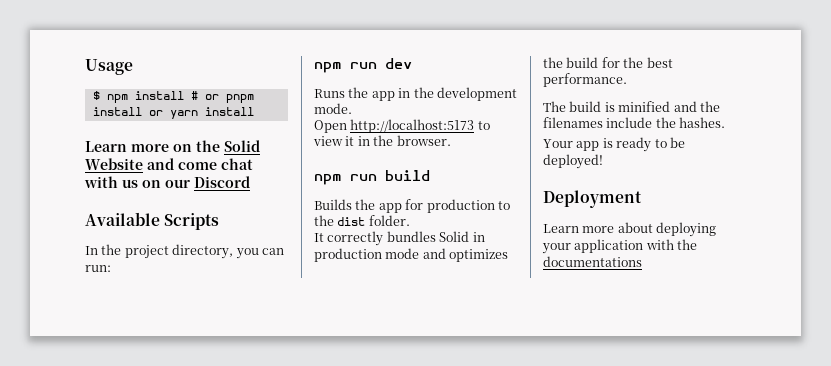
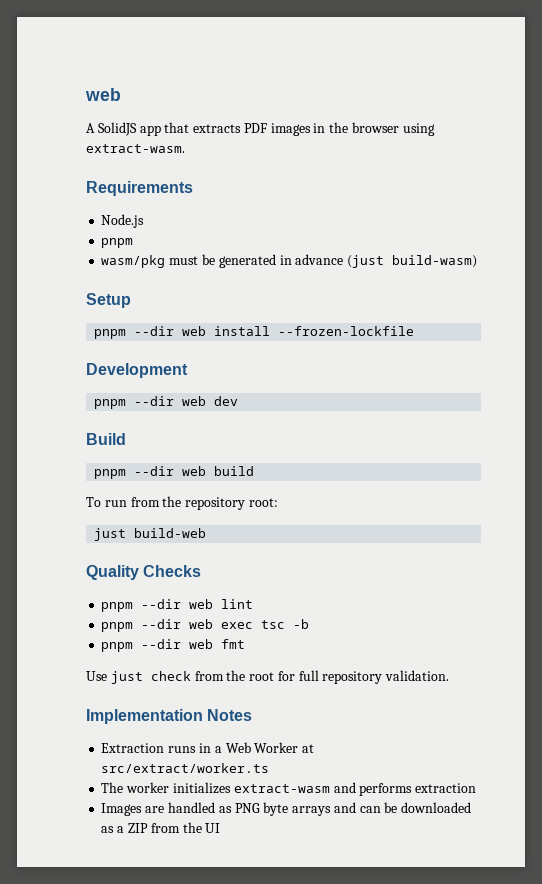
[85,59,133,75] [92,91,254,103] [92,107,254,119] [85,140,260,152] [85,158,253,170] [84,176,250,188] [85,212,220,230] [85,244,284,259] [85,265,111,272] [314,58,412,73] [314,87,517,101] [314,103,352,114] [314,119,490,133] [313,135,451,146] [314,170,430,185] [314,199,510,213] [314,215,410,226] [314,231,485,246] [314,248,509,262] [543,57,673,68] [543,73,627,87] [543,101,720,112] [543,117,726,128] [543,137,685,152] [543,154,603,169] [543,190,642,208] [543,222,717,237] [542,239,698,254] [543,256,642,267] Usage // $ npm install # or pnpm install or yarn install // Learn more on the Solid Website and come chat with us on our Discord // Available Scripts // In the project directory, you can run: // npm run dev // Runs the app in the development mode. // Open http://localhost:5173 to view it in the browser. // npm run build // Builds the app for production to the dist folder. // It correctly bundles Solid in production mode and optimizes the build for the best performance. // The build is minified and the filenames include the hashes. // Your app is ready to be deployed! // Deployment // Learn more about deploying your application with the documentations -> [85,88,121,101] [86,122,435,136] [86,144,185,153] [86,181,193,196] [101,214,145,228] [101,238,134,248] [101,254,478,268] [86,293,131,308] [94,326,415,339] [86,363,188,378] [94,396,239,409] [86,433,126,445] [94,466,255,479] [86,496,278,510] [94,528,207,541] [86,565,202,580] [101,599,254,612] [101,619,310,632] [101,639,246,652] [86,670,450,684] [86,709,253,724] [101,742,315,753] [101,763,270,773] [101,782,477,796] [101,802,472,816] [101,822,221,833] web // A SolidJS app that extracts PDF images in the browser using extract-wasm. // Requirements // Node.js // pnpm // wasm/pkg must be generated in advance (just build-wasm) // Setup // pnpm --dir web install --frozen-lockfile // Development // pnpm --dir web dev // Build // pnpm --dir web build // To run from the repository root: // just build-web // Quality Checks // pnpm --dir web lint // pnpm --dir web exec tsc -b // pnpm --dir web fmt // Use just check from the root for full repository validation. // Implementation Notes // Extraction runs in a Web Worker at src/extract/worker.ts // The worker initializes extract-wasm and performs extraction // Images are handled as PNG byte arrays and can be downloaded as a ZIP from the UI

